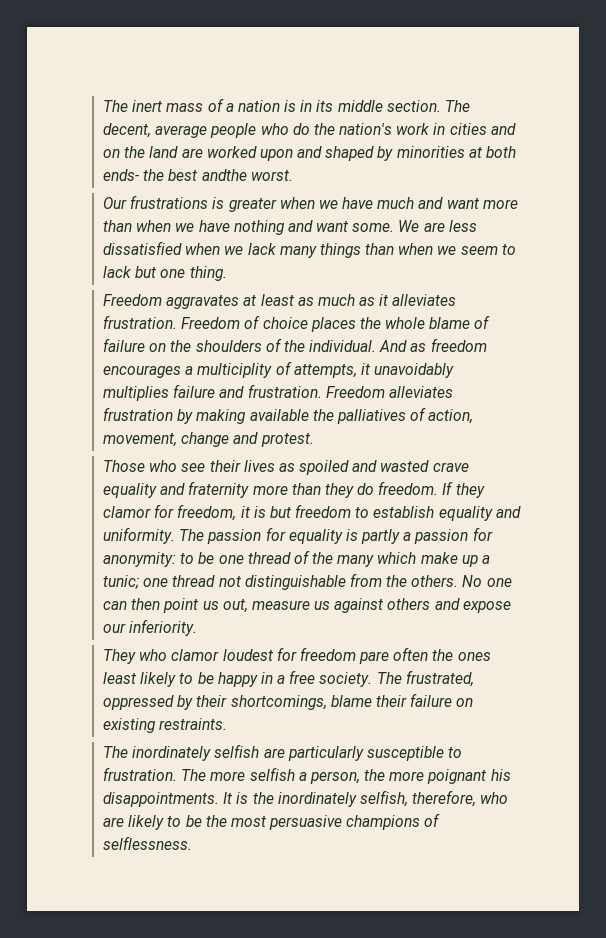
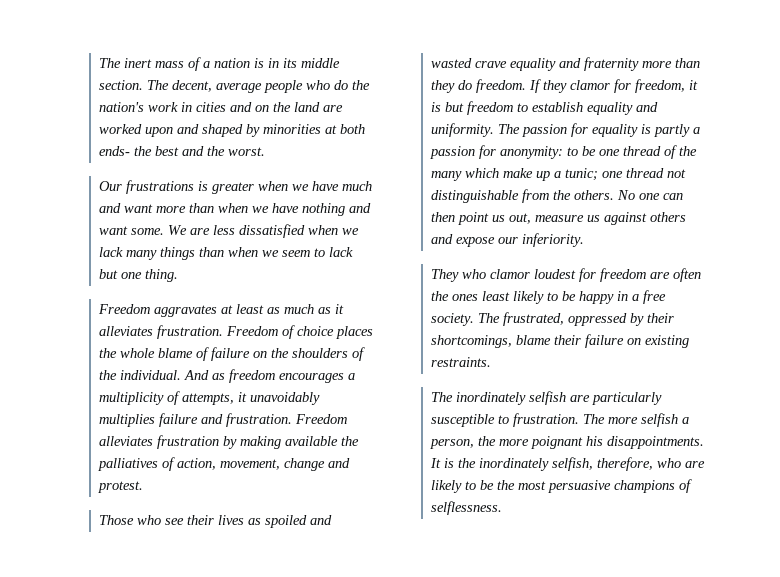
[201,169,247,181] andthe -> [182,146,226,156] and the
[197,363,273,378] multiciplity -> [99,392,165,405] multiplicity
[359,651,390,664] pare -> [650,272,671,279] are

